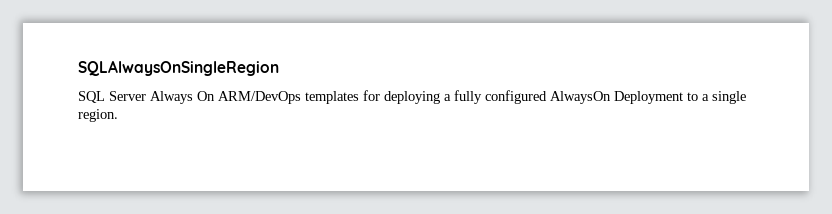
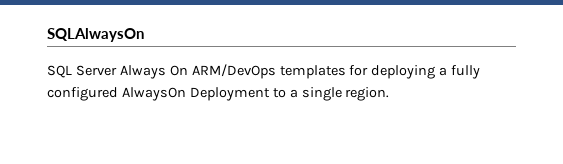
[78,60,279,76] SQLAlwaysOnSingleRegion -> [47,28,144,42] SQLAlwaysOn

